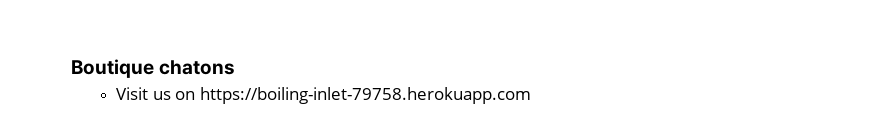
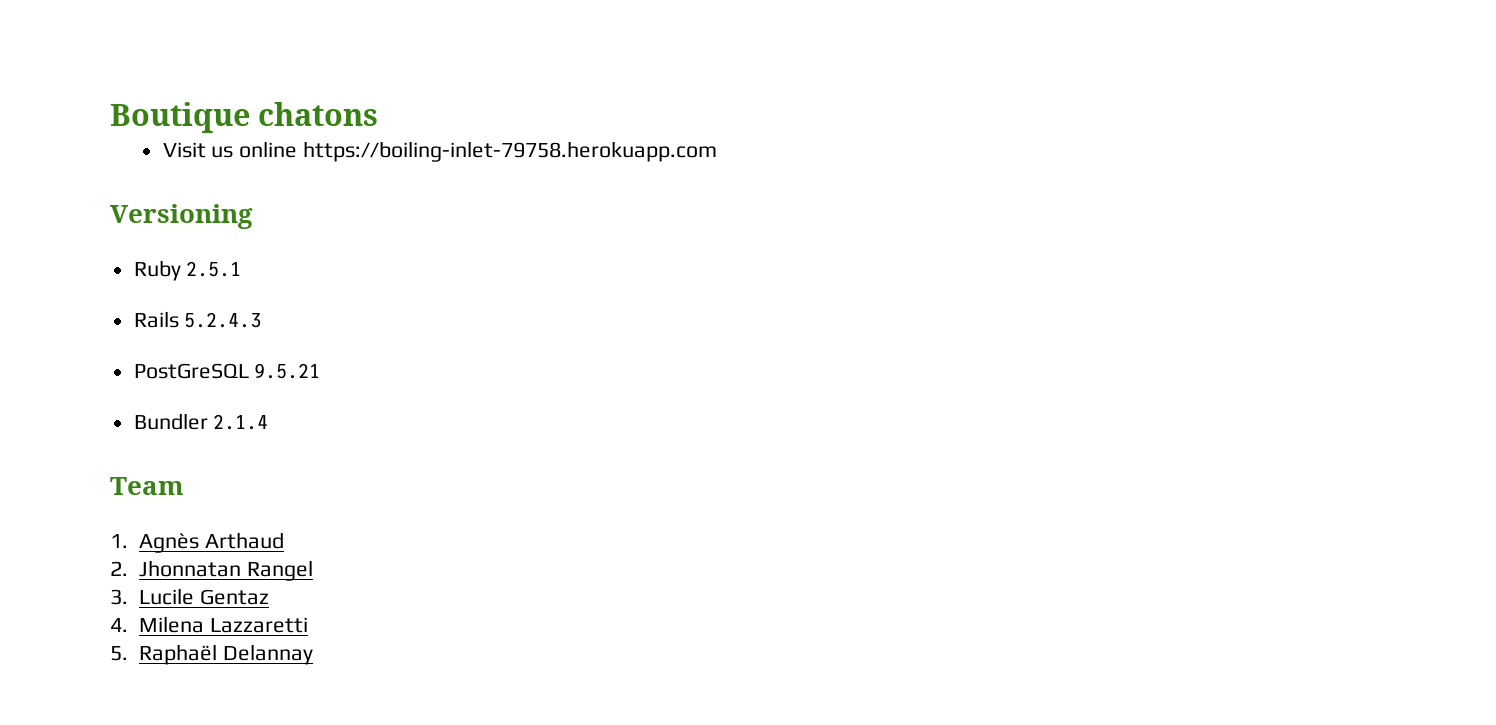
[175,91,196,100] on -> [239,141,298,158] online
(531, 95) none -> [110,204,253,229] [133,260,242,281] [133,311,262,328] [133,363,321,379] [133,413,269,430] [110,477,184,495] [110,532,284,553] [110,560,313,581] [110,588,269,605] [110,616,308,633] [110,644,313,665] // Versioning // Ruby 2.5.1 // Rails 5.2.4.3 // PostGreSQL 9.5.21 // Bundler 2.1.4 // Team // 1. Agnès Arthaud // 2. Jhonnatan Rangel // 3. Lucile Gentaz // 4. Milena Lazzaretti // 5. Raphaël Delannay

